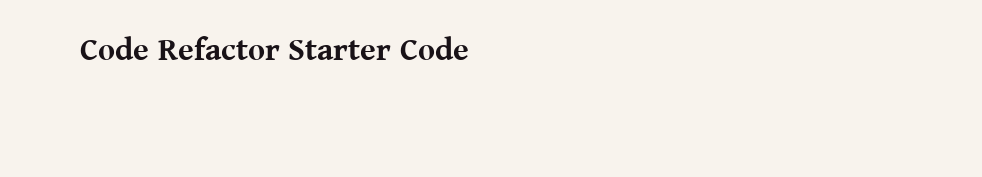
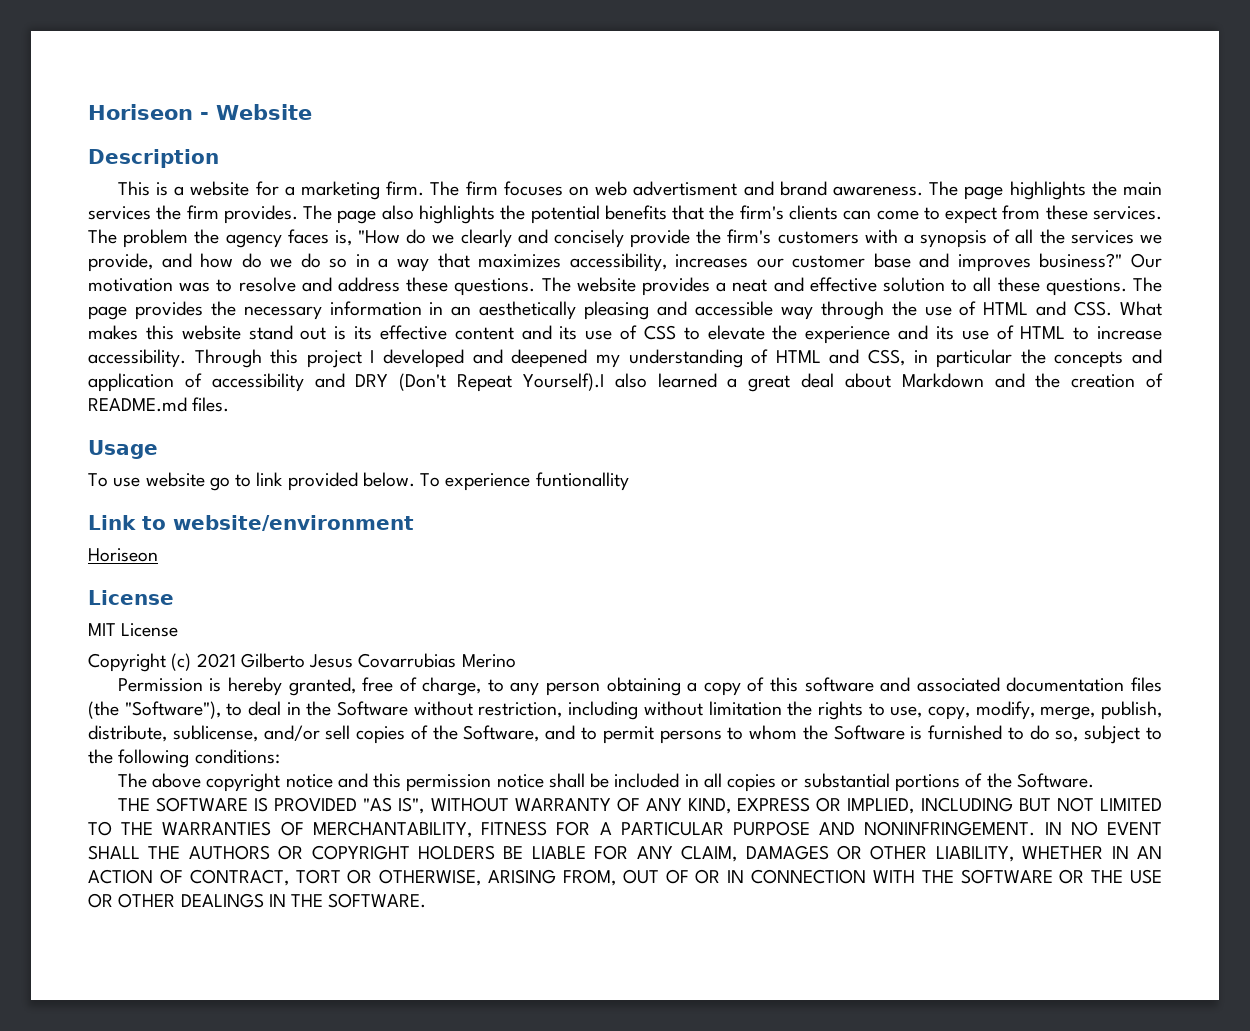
[80,36,469,60] Code Refactor Starter Code -> [88,104,312,120] [88,149,219,168] [117,181,1162,200] [88,205,1163,224] [88,229,1162,248] [88,253,1162,272] [88,277,1163,296] [88,301,1162,320] [88,325,1163,344] [88,349,1162,368] [88,373,1164,392] [88,397,230,412] [88,440,158,459] [88,472,629,491] [88,515,414,531] [88,548,158,562] [88,590,174,605] [88,623,179,637] [88,653,516,672] [117,677,1163,696] [88,701,1163,720] [88,725,1162,744] [88,749,280,768] [117,773,1094,792] [117,797,1163,814] [88,821,1162,838] [88,845,1162,862] [88,869,1163,886] [88,893,427,908] Horiseon - Website // Description // This is a website for a marketing firm. The firm focuses on web advertisment and brand awareness. The page highlights the main services the firm provides. The page also highlights the potential benefits that the firm's clients can come to expect from these services. The problem the agency faces is, "How do we clearly and concisely provide the firm's customers with a synopsis of all the services we provide, and how do we do so in a way that maximizes accessibility, increases our customer base and improves business?" Our motivation was to resolve and address these questions. The website provides a neat and effective solution to all these questions. The page provides the necessary information in an aesthetically pleasing and accessible way through the use of HTML and CSS. What makes this website stand out is its effective content and its use of CSS to elevate the experience and its use of HTML to increase accessibility. Through this project I developed and deepened my understanding of HTML and CSS, in particular the concepts and application of accessibility and DRY (Don't Repeat Yourself).I also learned a great deal about Markdown and the creation of README.md files. // Usage // To use website go to link provided below. To experience funtionallity // Link to website/environment // Horiseon // License // MIT License // Copyright (c) 2021 Gilberto Jesus Covarrubias Merino // Permission is hereby granted, free of charge, to any person obtaining a copy of this software and associated documentation files (the "Software"), to deal in the Software without restriction, including without limitation the rights to use, copy, modify, merge, publish, distribute, sublicense, and/or sell copies of the Software, and to permit persons to whom the Software is furnished to do so, subject to the following conditions: // The above copyright notice and this permission notice shall be included in all copies or substantial portions of the Software. // THE SOFTWARE IS PROVIDED "AS IS", WITHOUT WARRANTY OF ANY KIND, EXPRESS OR IMPLIED, INCLUDING BUT NOT LIMITED TO THE WARRANTIES OF MERCHANTABILITY, FITNESS FOR A PARTICULAR PURPOSE AND NONINFRINGEMENT. IN NO EVENT SHALL THE AUTHORS OR COPYRIGHT HOLDERS BE LIABLE FOR ANY CLAIM, DAMAGES OR OTHER LIABILITY, WHETHER IN AN ACTION OF CONTRACT, TORT OR OTHERWISE, ARISING FROM, OUT OF OR IN CONNECTION WITH THE SOFTWARE OR THE USE OR OTHER DEALINGS IN THE SOFTWARE.

